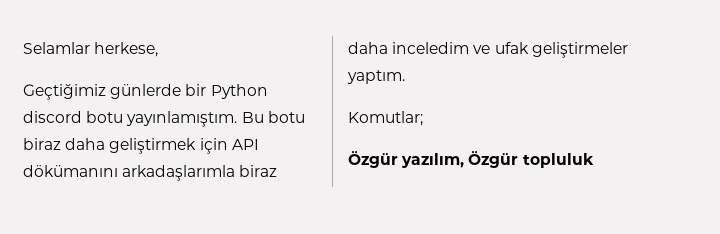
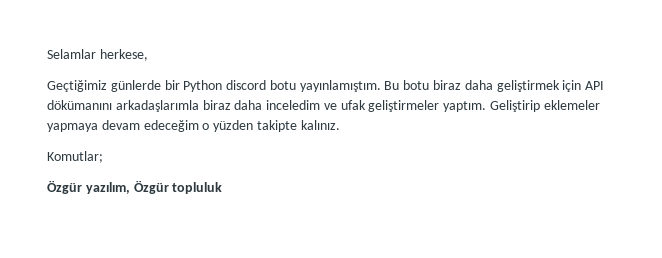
(405, 77) none -> [490,100,600,112] [47,120,340,132] Geliştirip eklemeler yapmaya devam edeceğim o yüzden takipte kalınız.

